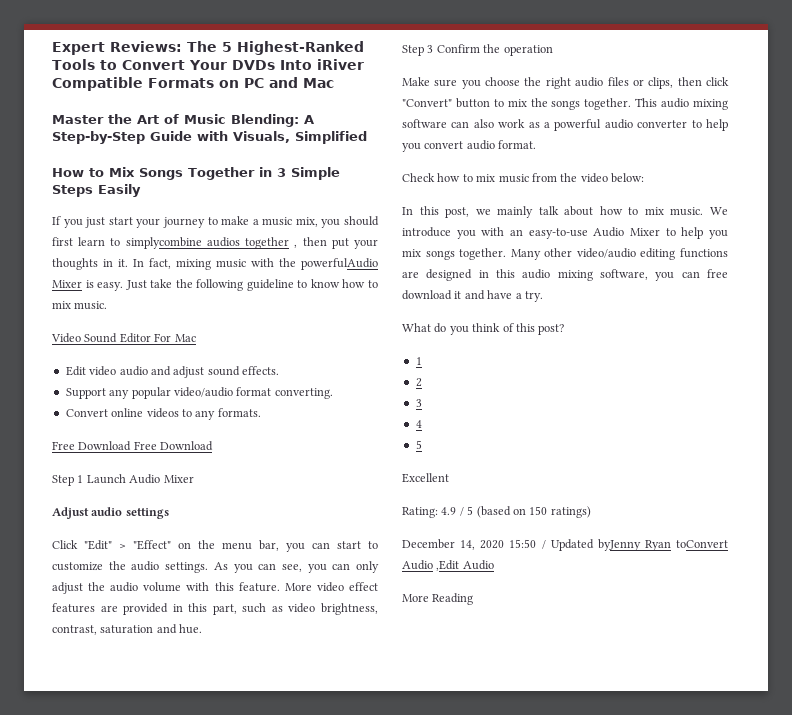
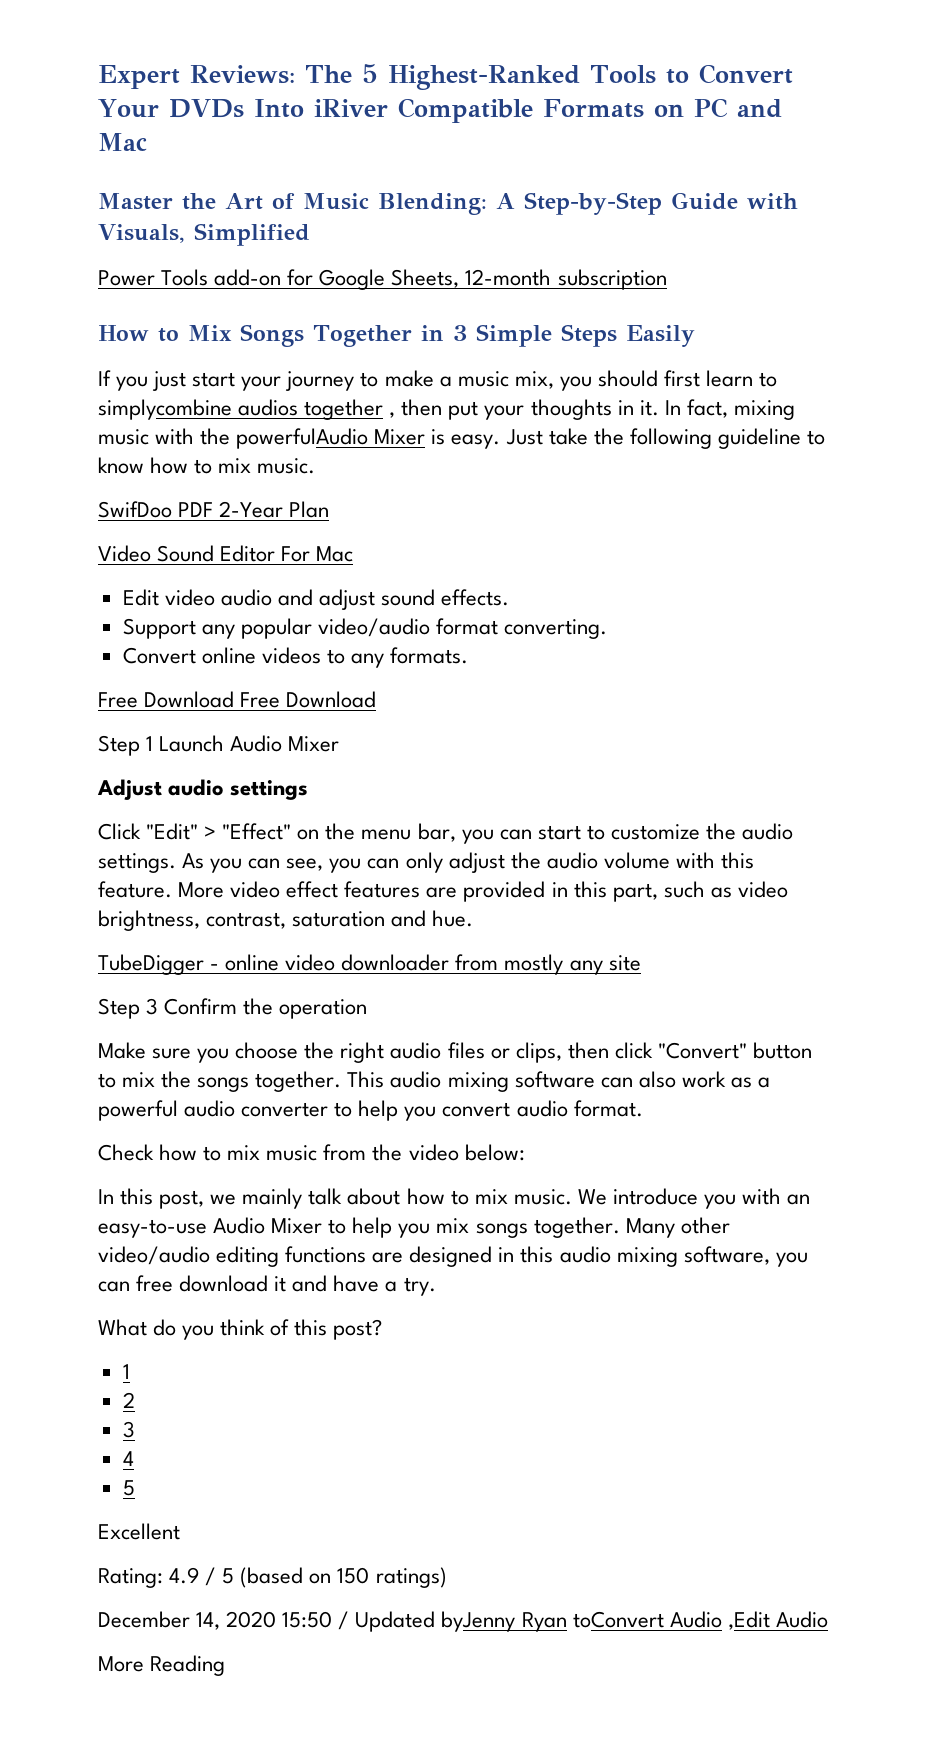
(367, 137) none -> [98,269,667,290] // Power Tools add-on for Google Sheets, 12-month subscription
(108, 305) none -> [98,501,330,518] // SwifDoo PDF 2-Year Plan
(203, 629) none -> [98,954,641,975] // TubeDigger - online video downloader from mostly any site

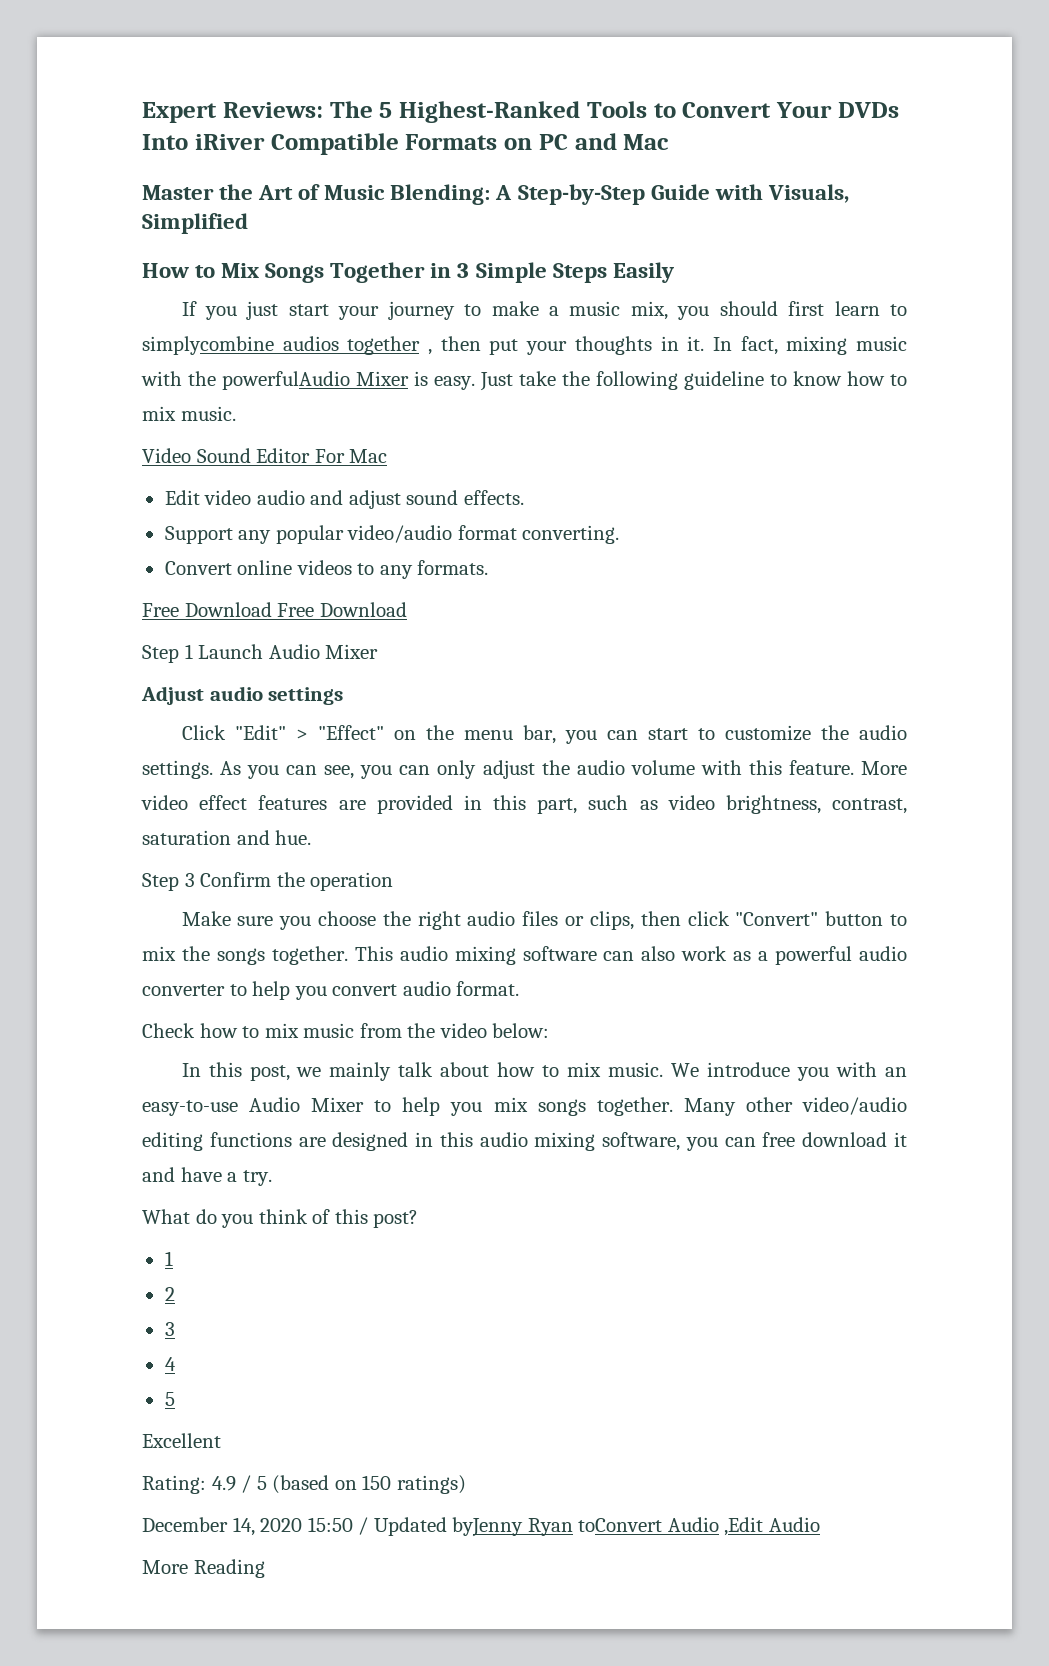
[98,269,667,290] // Power Tools add-on for Google Sheets, 12-month subscription -> (248, 223) none
[98,501,330,518] // SwifDoo PDF 2-Year Plan -> (236, 413) none
[98,954,641,975] // TubeDigger - online video downloader from mostly any site -> (312, 837) none

